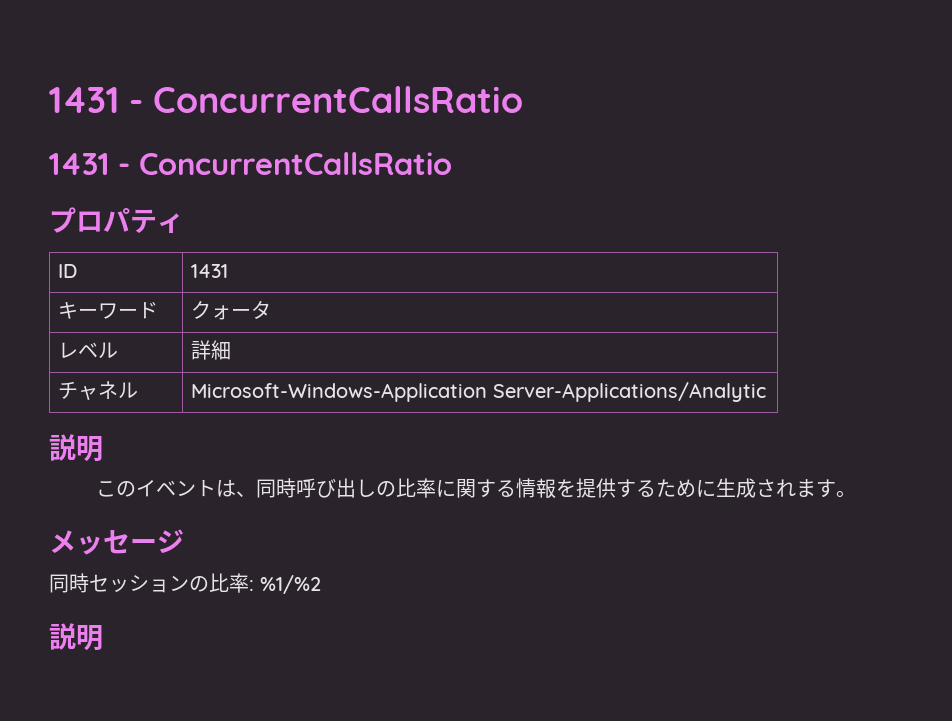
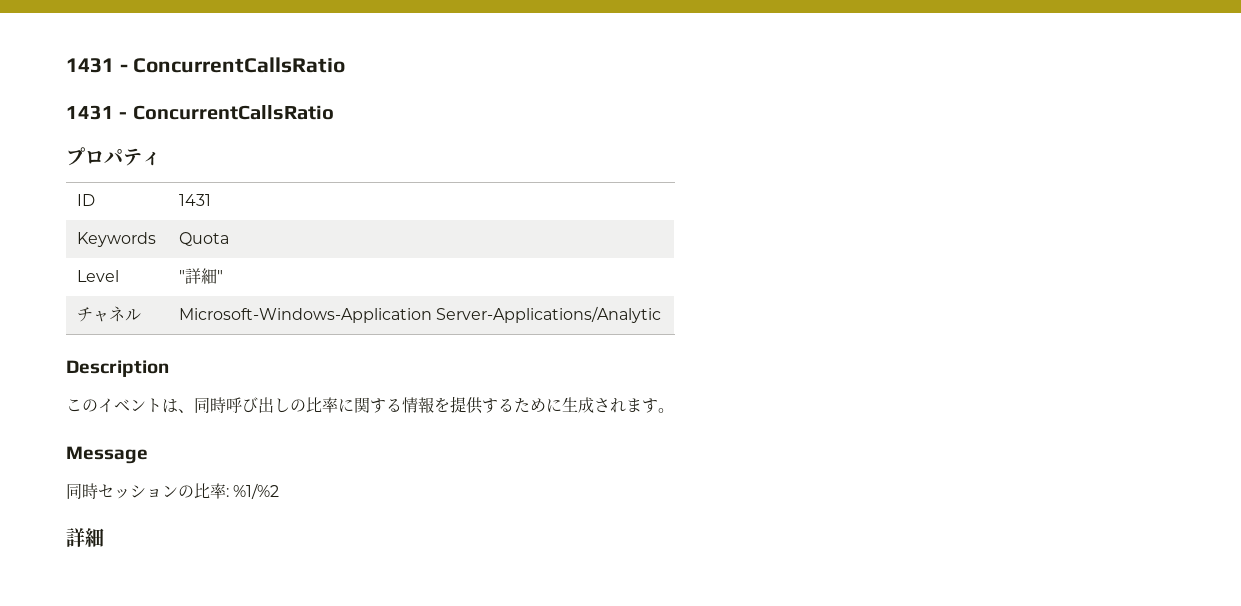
[58,302,159,319] [191,300,272,320] [58,342,119,358] [191,340,232,360] キーワード | クォータ // レベル | 詳細 -> [76,232,156,247] [178,232,229,246] [76,270,119,282] [178,268,223,284] Keywords | Quota // Level | "詳細"
[49,434,103,462] 説明 -> [66,360,169,377] Description
[49,529,184,555] メッセージ -> [66,446,148,464] Message
[49,623,103,651] 説明 -> [66,528,104,547] 詳細

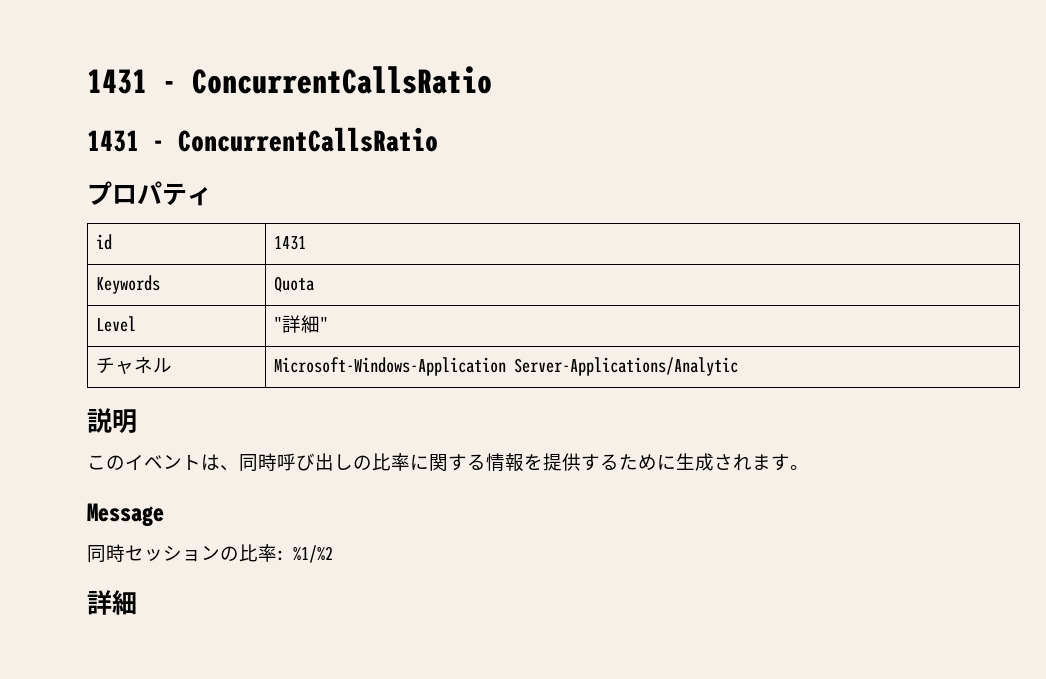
[76,194,95,206] ID -> [95,234,112,250] id
[66,360,169,377] Description -> [87,408,137,434] 説明

